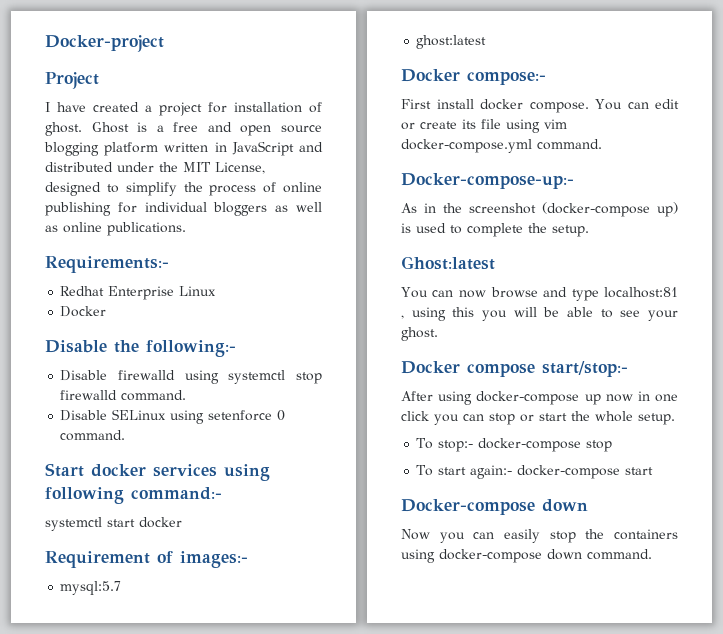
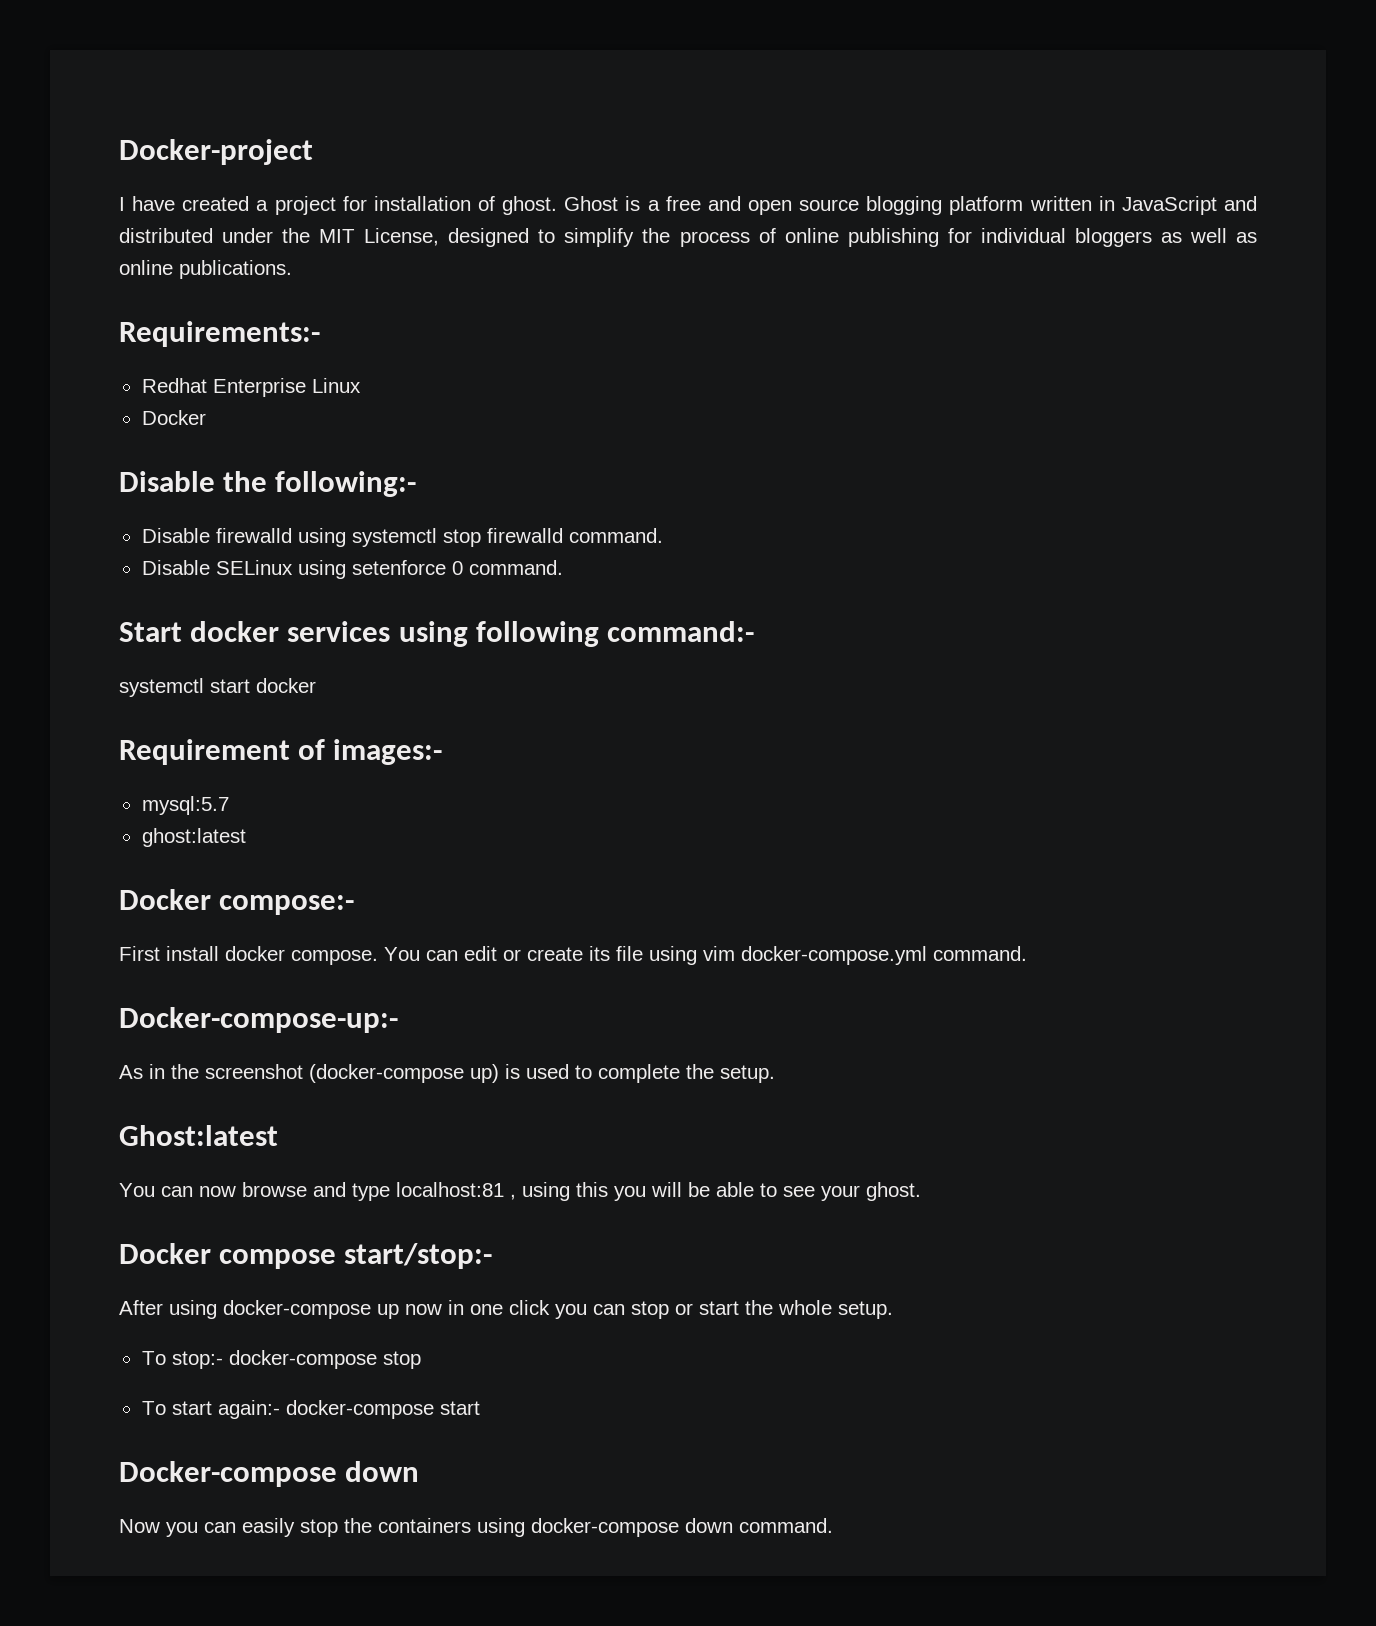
[45,72,99,89] // Project -> (313, 152) none

